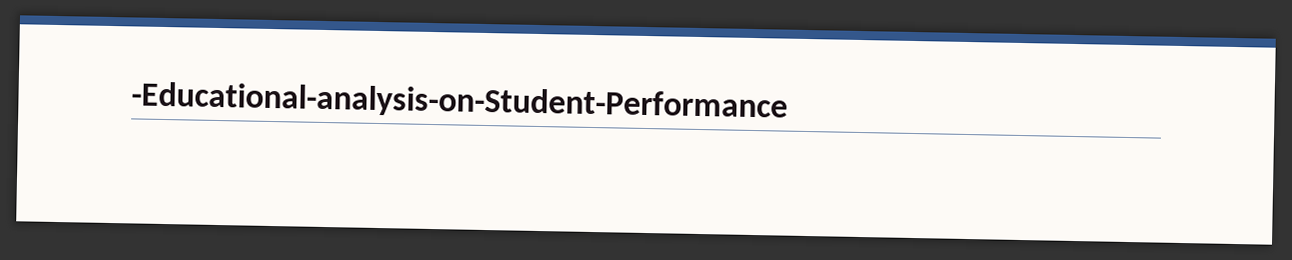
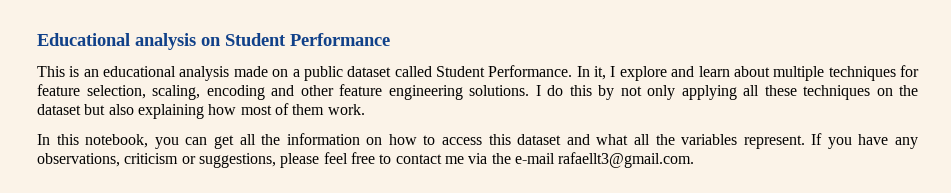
[131,81,788,123] -Educational-analysis-on-Student-Performance -> [37,33,390,50] [37,65,920,81] [37,84,918,100] [37,103,365,119] [37,133,919,149] [37,152,695,168] Educational analysis on Student Performance // This is an educational analysis made on a public dataset called Student Performance. In it, I explore and learn about multiple techniques for feature selection, scaling, encoding and other feature engineering solutions. I do this by not only applying all these techniques on the dataset but also explaining how most of them work. // In this notebook, you can get all the information on how to access this dataset and what all the variables represent. If you have any observations, criticism or suggestions, please feel free to contact me via the e-mail rafaellt3@gmail.com.

